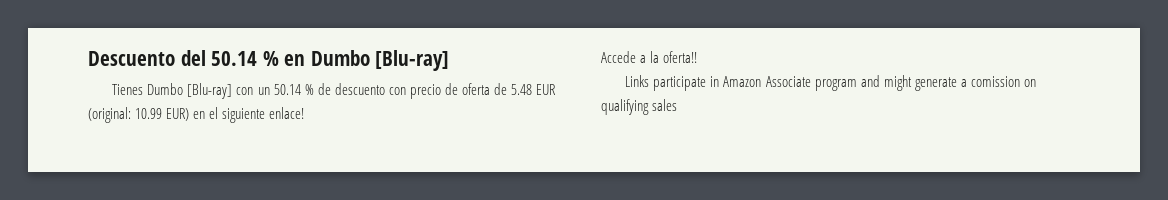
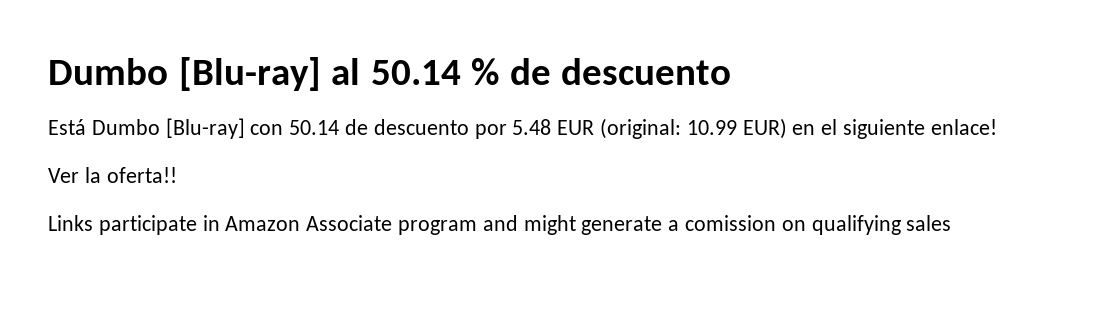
[88,50,450,71] [112,83,507,99] Descuento del 50.14 % en Dumbo [Blu-ray] // Tienes Dumbo [Blu-ray] con un 50.14 % de descuento con precio de oferta de -> [48,57,732,91] [48,118,507,139] Dumbo [Blu-ray] al 50.14 % de descuento // Está Dumbo [Blu-ray] con 50.14 de descuento por
[601,51,647,63] Accede a -> [48,168,79,183] Ver

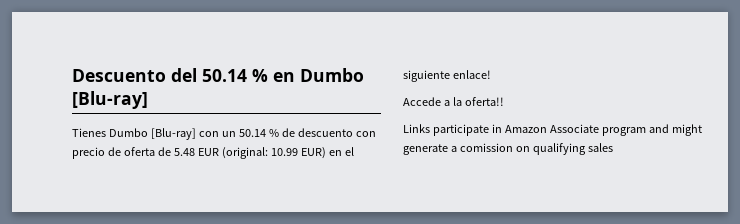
[48,57,732,91] [48,118,507,139] Dumbo [Blu-ray] al 50.14 % de descuento // Está Dumbo [Blu-ray] con 50.14 de descuento por -> [72,68,364,82] [72,91,148,109] [72,128,376,140] [72,147,171,159] Descuento del 50.14 % en Dumbo [Blu-ray] // Tienes Dumbo [Blu-ray] con un 50.14 % de descuento con precio de oferta de
[48,168,79,183] Ver -> [403,97,450,106] Accede a

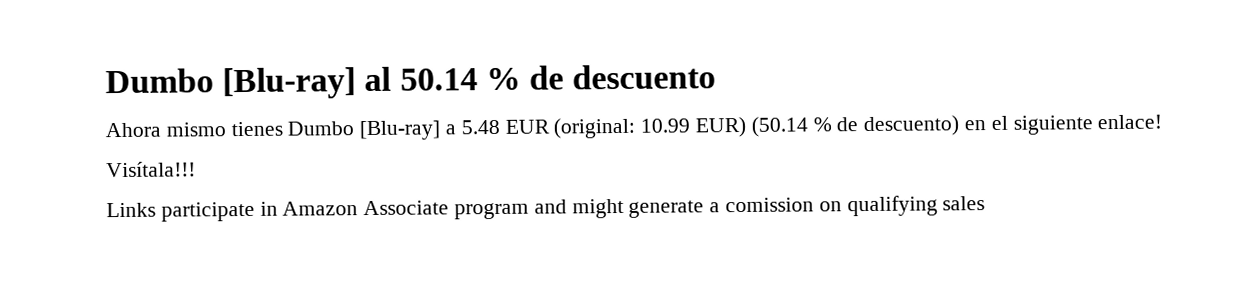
[72,68,364,82] [72,91,148,109] [72,128,376,140] [72,147,171,159] Descuento del 50.14 % en Dumbo [Blu-ray] // Tienes Dumbo [Blu-ray] con un 50.14 % de descuento con precio de oferta de -> [105,64,717,100] [105,120,457,141] Dumbo [Blu-ray] al 50.14 % de descuento // Ahora mismo tienes Dumbo [Blu-ray] a
(326, 153) none -> [750,115,960,137] (50.14 % de descuento)
[403,97,504,106] Accede a la oferta!! -> [106,161,196,178] Visítala!!!

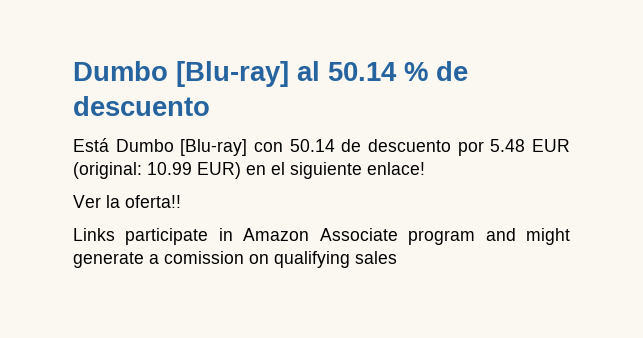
[105,120,457,141] Ahora mismo tienes Dumbo [Blu-ray] a -> [73,138,484,156] Está Dumbo [Blu-ray] con 50.14 de descuento por
[750,115,960,137] (50.14 % de descuento) -> (241, 170) none
[106,161,196,178] Visítala!!! -> [73,195,181,208] Ver la oferta!!

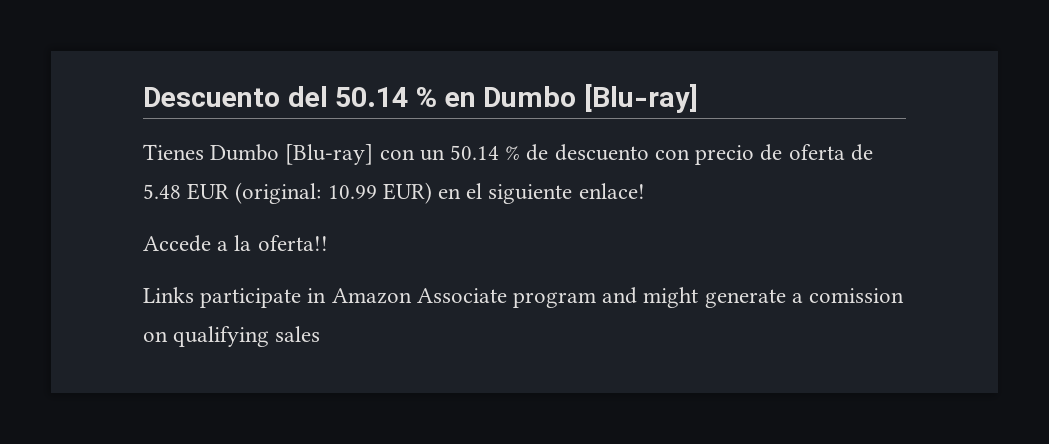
[73,61,468,87] [73,96,210,116] [73,138,484,156] Dumbo [Blu-ray] al 50.14 % de descuento // Está Dumbo [Blu-ray] con 50.14 de descuento por -> [143,84,699,113] [143,144,873,165] Descuento del 50.14 % en Dumbo [Blu-ray] // Tienes Dumbo [Blu-ray] con un 50.14 % de descuento con precio de oferta de
[73,195,101,208] Ver -> [143,235,229,252] Accede a

